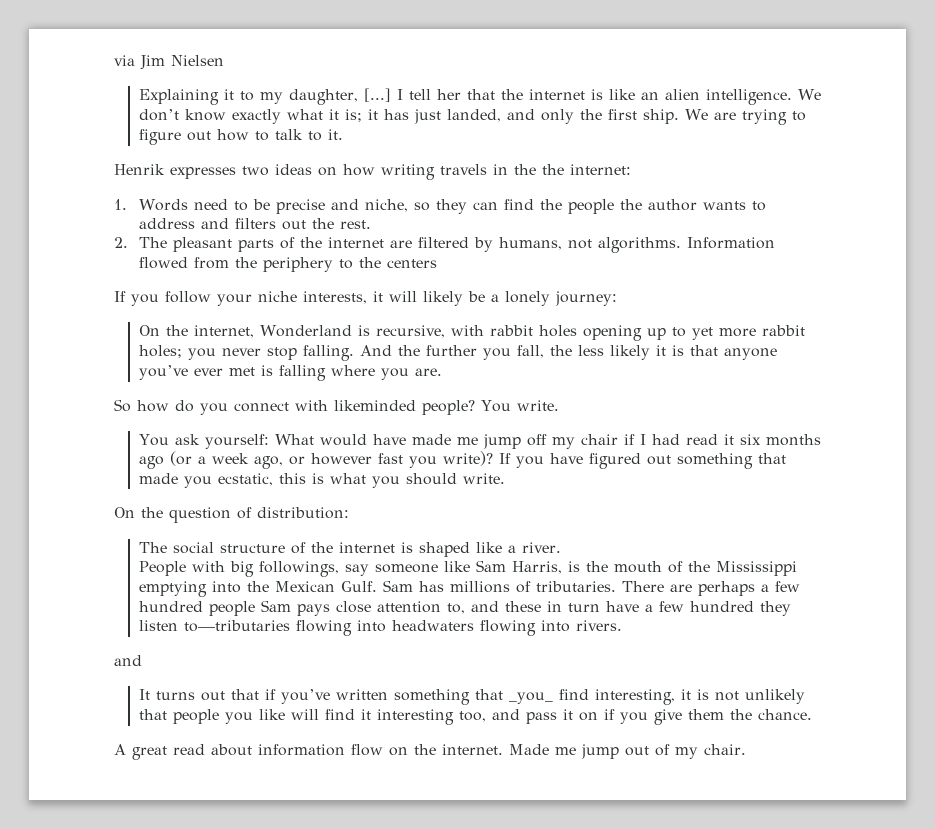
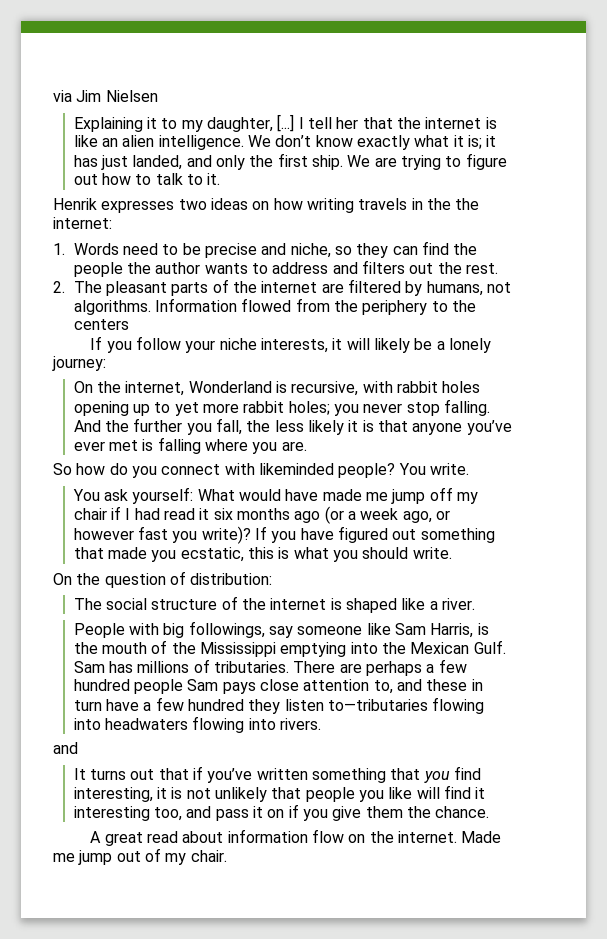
[508,692,553,704] _you_ -> [423,771,450,783] you

